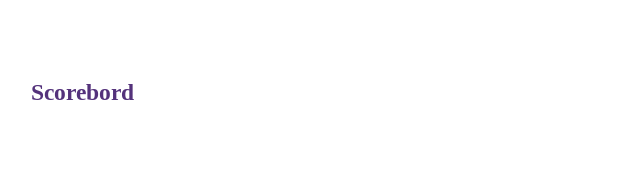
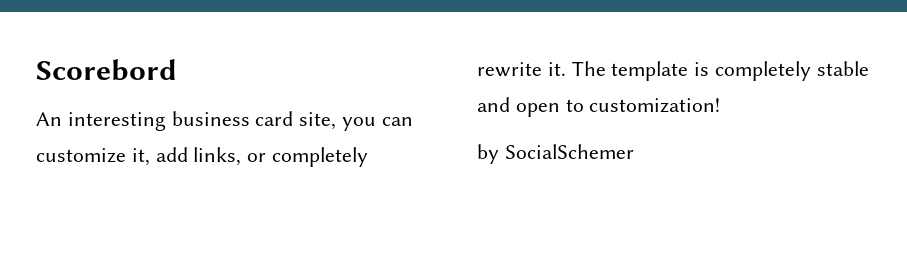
(134, 92) none -> [36,111,413,131] [36,147,369,167] [477,61,869,81] [477,97,721,117] [477,144,634,164] // An interesting business card site, you can customize it, add links, or completely rewrite it. The template is completely stable and open to customization! // by SocialSchemer

